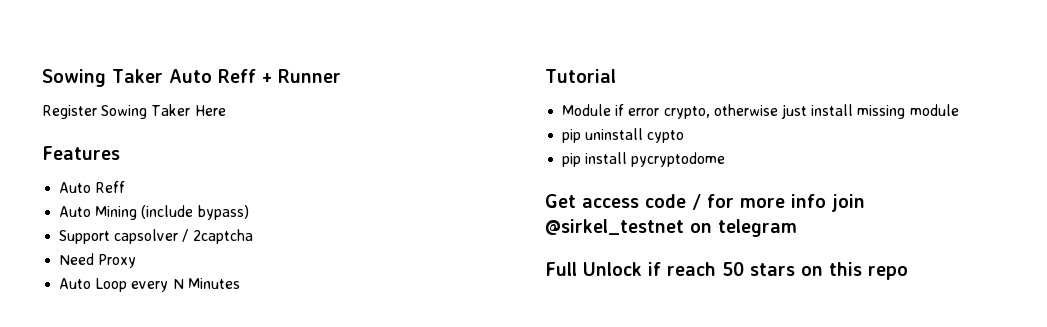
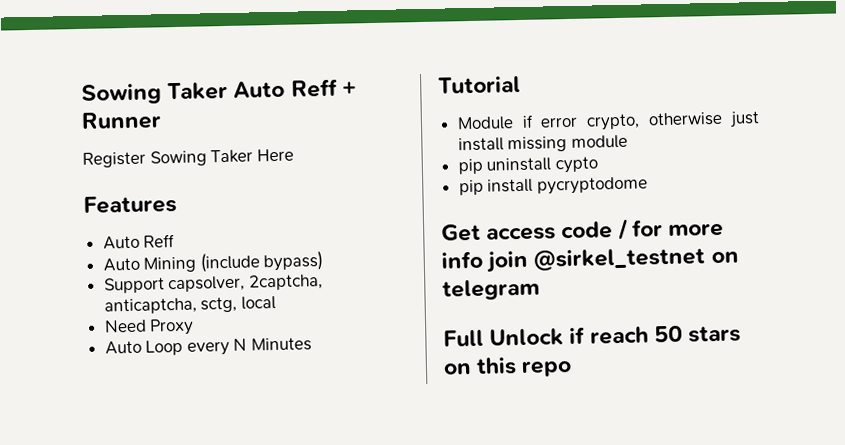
[114,229,253,244] capsolver / 2captcha -> [168,274,323,293] [103,296,276,315] capsolver, 2captcha, anticaptcha, sctg, local

